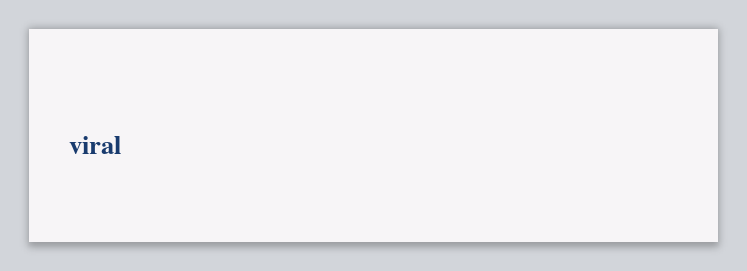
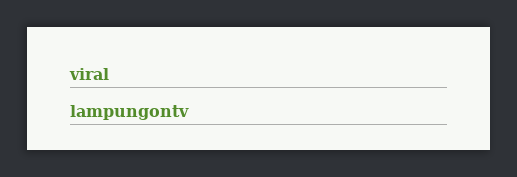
(121, 145) none -> [70,105,189,120] // lampungontv

